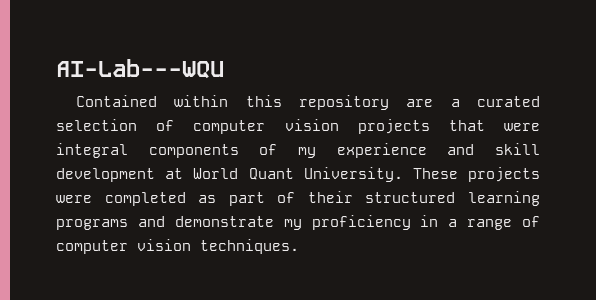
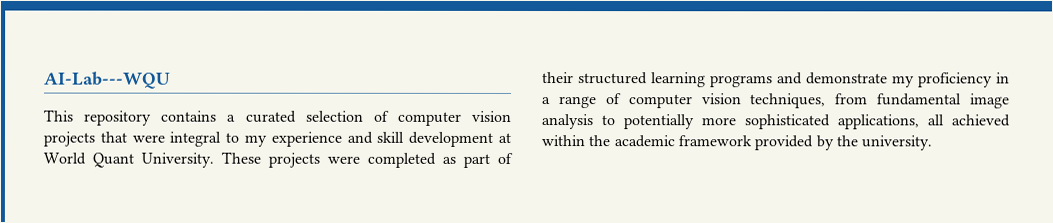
[76,95,434,110] Contained within this repository are -> [43,109,218,126] This repository contains
[148,144,278,158] components of -> [225,132,240,143] to
[200,239,299,254] techniques. -> [750,93,1010,109] [541,114,1010,130] [541,135,933,151] techniques, from fundamental image analysis to potentially more sophisticated applications, all achieved within the academic framework provided by the university.

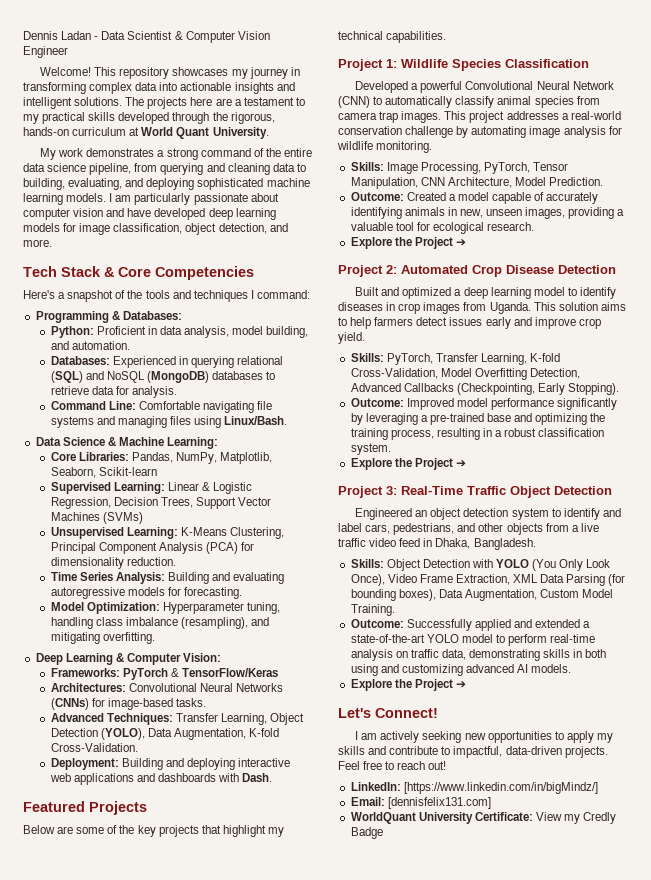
[44,71,171,89] [43,109,512,126] [43,131,512,147] [43,151,513,168] [542,72,1010,88] [542,93,1010,109] [541,114,1010,130] [541,135,933,151] AI-Lab---WQU // This repository contains a curated selection of computer vision projects that were integral to my experience and skill development at World Quant University. These projects were completed as part of their structured learning programs and demonstrate my proficiency in a range of computer vision techniques, from fundamental image analysis to potentially more sophisticated applications, all achieved within the academic framework provided by the university. -> [23,31,270,43] [23,46,68,58] [40,67,300,79] [23,82,295,94] [23,97,305,109] [23,112,275,124] [23,127,269,139] [40,148,312,160] [23,163,306,175] [23,178,310,190] [23,193,279,205] [23,208,276,220] [23,223,288,235] [23,239,52,247] [23,266,254,280] [23,290,310,302] [35,311,182,323] [50,326,309,338] [50,341,130,350] [50,356,284,368] [50,371,276,383] [50,386,177,398] [50,401,273,413] [50,416,288,428] [35,437,219,449] [50,452,273,464] [50,467,157,478] [50,482,253,494] [50,497,272,509] [50,512,143,524] [50,527,284,539] [50,542,255,554] [50,557,176,569] [50,572,285,584] [50,587,242,599] [50,602,280,614] [50,617,270,629] [50,632,155,644] [35,653,222,665] [50,668,278,680] [50,683,283,692] [50,698,206,710] [50,713,305,725] [50,728,280,740] [50,743,138,752] [50,758,291,770] [49,773,273,785] [23,801,147,815] [23,825,284,837] [338,31,447,43] [338,59,589,71] [355,81,614,93] [338,96,600,108] [338,111,621,123] [338,126,622,138] [337,141,433,153] [350,162,569,174] [350,177,604,189] [350,192,599,204] [350,207,625,219] [350,222,535,234] [350,237,466,249] [338,265,616,277] [355,287,616,299] [338,302,626,314] [338,317,601,329] [338,332,365,344] [350,353,561,365] [350,368,580,380] [350,383,620,395] [350,398,618,410] [350,413,606,425] [350,428,605,440] [350,443,391,455] [350,458,466,470] [338,486,612,498] [355,508,621,520] [338,523,599,535] [338,538,536,550] [350,559,611,571] [350,574,626,586] [350,589,614,601] [350,604,395,616] [350,619,591,631] [350,634,596,646] [350,649,607,661] [350,664,572,676] [350,679,466,691] [338,708,438,718] [355,731,613,743] [338,746,608,758] [338,761,447,770] [350,782,598,794] [350,797,491,809] [350,812,617,824] [350,827,383,839] Dennis Ladan - Data Scientist & Computer Vision Engineer // Welcome! This repository showcases my journey in transforming complex data into actionable insights and intelligent solutions. The projects here are a testament to my practical skills developed through the rigorous, hands-on curriculum at World Quant University. // My work demonstrates a strong command of the entire data science pipeline, from querying and cleaning data to building, evaluating, and deploying sophisticated machine learning models. I am particularly passionate about computer vision and have developed deep learning models for image classification, object detection, and more. // Tech Stack & Core Competencies // Here's a snapshot of the tools and techniques I command: // Programming & Databases: // Python: Proficient in data analysis, model building, and automation. // Databases: Experienced in querying relational (SQL) and NoSQL (MongoDB) databases to retrieve data for analysis. // Command Line: Comfortable navigating file systems and managing files using Linux/Bash. // Data Science & Machine Learning: // Core Libraries: Pandas, NumPy, Matplotlib, Seaborn, Scikit-learn // Supervised Learning: Linear & Logistic Regression, Decision Trees, Support Vector Machines (SVMs) // Unsupervised Learning: K-Means Clustering, Principal Component Analysis (PCA) for dimensionality reduction. // Time Series Analysis: Building and evaluating autoregressive models for forecasting. // Model Optimization: Hyperparameter tuning, handling class imbalance (resampling), and mitigating overfitting. // Deep Learning & Computer Vision: // Frameworks: PyTorch & TensorFlow/Keras // Architectures: Convolutional Neural Networks (CNNs) for image-based tasks. // Advanced Techniques: Transfer Learning, Object Detection (YOLO), Data Augmentation, K-fold Cross-Validation. // Deployment: Building and deploying interactive web applications and dashboards with Dash. // Featured Projects // Below are some of the key projects that highlight my technical capabilities. // Project 1: Wildlife Species Classification // Developed a powerful Convolutional Neural Network (CNN) to automatically classify animal species from camera trap images. This project addresses a real-world conservation challenge by automating image analysis for wildlife monitoring. // Skills: Image Processing, PyTorch, Tensor Manipulation, CNN Architecture, Model Prediction. // Outcome: Created a model capable of accurately identifying animals in new, unseen images, providing a valuable tool for ecological research. // Explore the Project ➔ // Project 2: Automated Crop Disease Detection // Built and optimized a deep learning model to identify diseases in crop images from Uganda. This solution aims to help farmers detect issues early and improve crop yield. // Skills: PyTorch, Transfer Learning, K-fold Cross-Validation, Model Overfitting Detection, Advanced Callbacks (Checkpointing, Early Stopping). // Outcome: Improved model performance significantly by leveraging a pre-trained base and optimizing the training process, resulting in a robust classification system. // Explore the Project ➔ // Project 3: Real-Time Traffic Object Detection // Engineered an object detection system to identify and label cars, pedestrians, and other objects from a live traffic video feed in Dhaka, Bangladesh. // Skills: Object Detection with YOLO (You Only Look Once), Video Frame Extraction, XML Data Parsing (for bounding boxes), Data Augmentation, Custom Model Training. // Outcome: Successfully applied and extended a state-of-the-art YOLO model to perform real-time analysis on traffic data, demonstrating skills in both using and customizing advanced AI models. // Explore the Project ➔ // Let's Connect! // I am actively seeking new opportunities to apply my skills and contribute to impactful, data-driven projects. Feel free to reach out! // LinkedIn: [https://www.linkedin.com/in/bigMindz/] // Email: [dennisfelix131.com] // WorldQuant University Certificate: View my Credly Badge

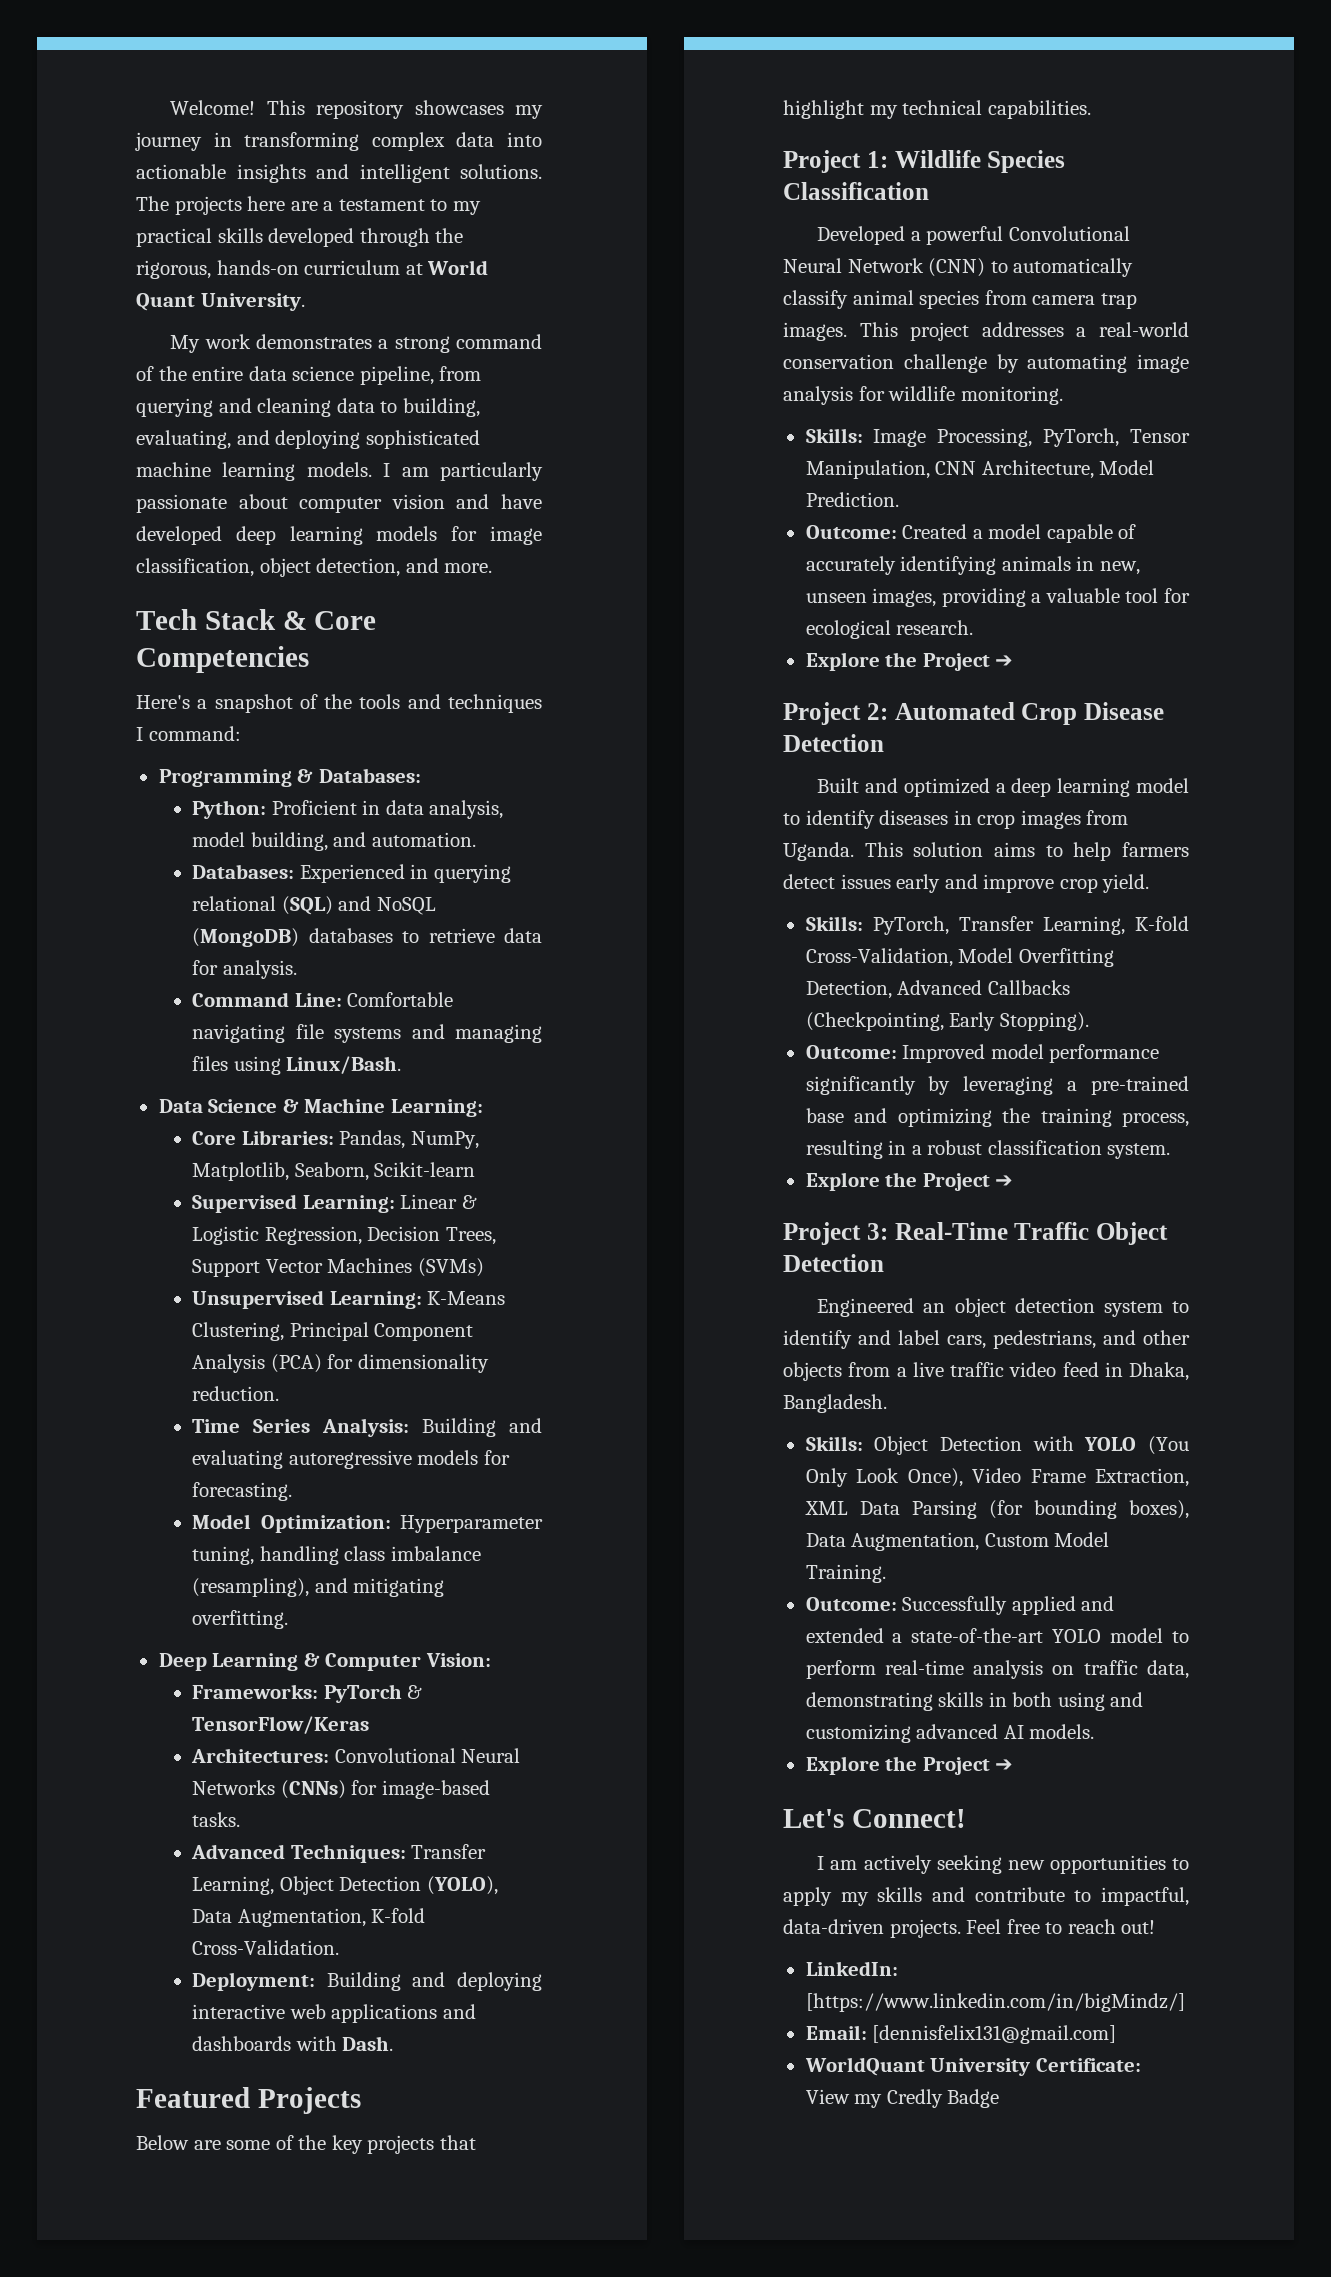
[23,31,270,43] [23,46,68,58] Dennis Ladan - Data Scientist & Computer Vision Engineer // -> (170, 107) none
[387,797,491,809] [dennisfelix131.com] -> [872,2025,1117,2044] [dennisfelix131@gmail.com]

